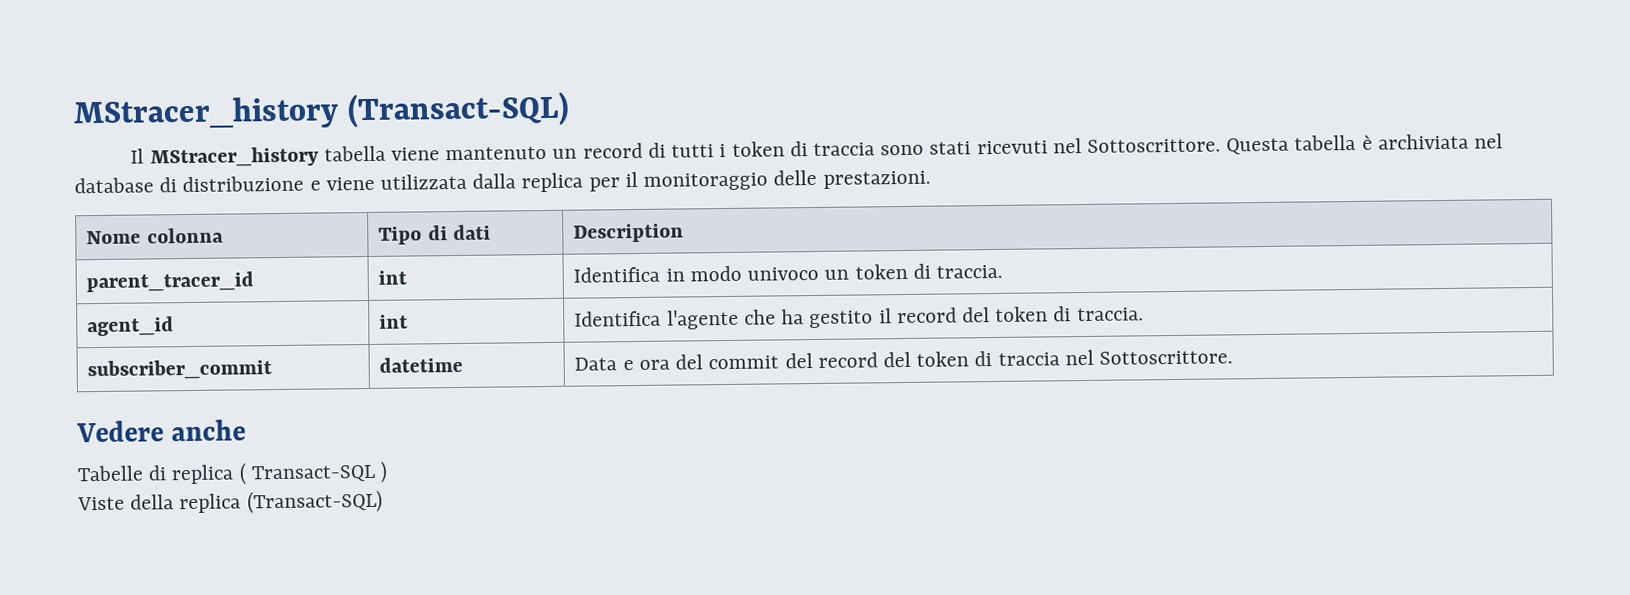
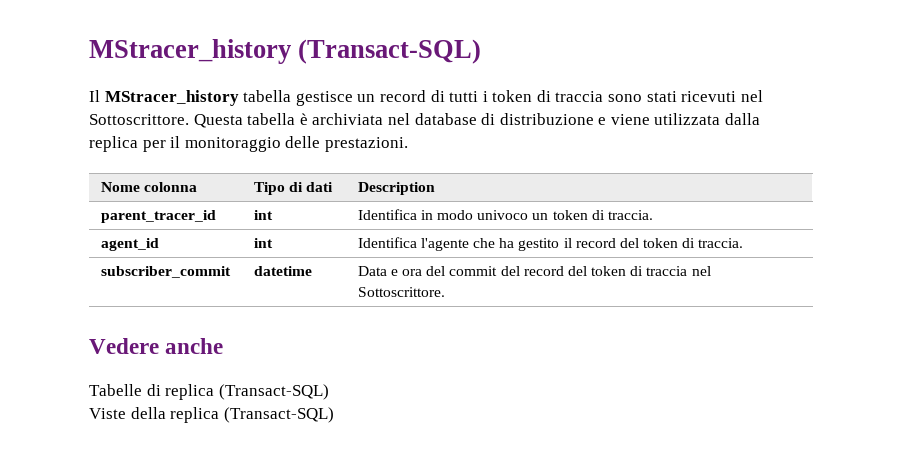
[391,145,548,161] viene mantenuto -> [295,91,353,106] gestisce
[238,460,389,485] ( Transact-SQL ) -> [218,384,329,400] (Transact-SQL)

